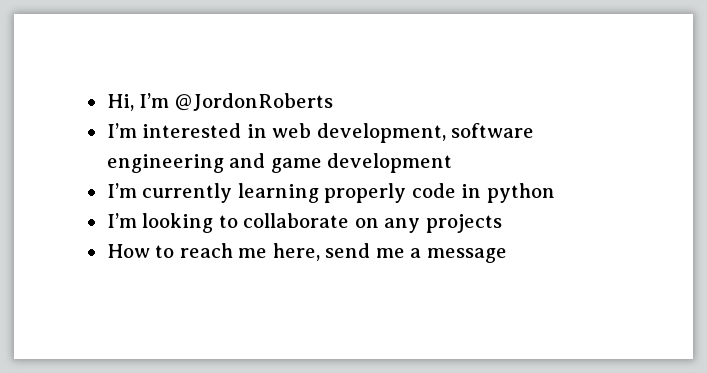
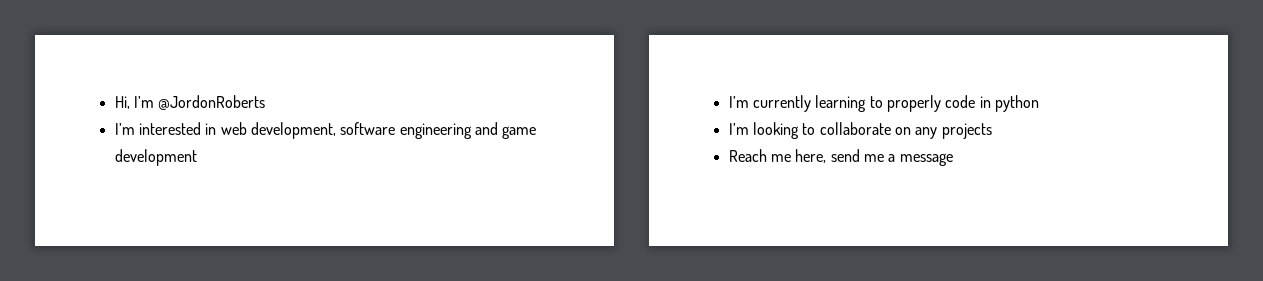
(319, 193) none -> [869,96,883,108] to
[106,243,233,258] How to reach -> [728,149,767,162] Reach

